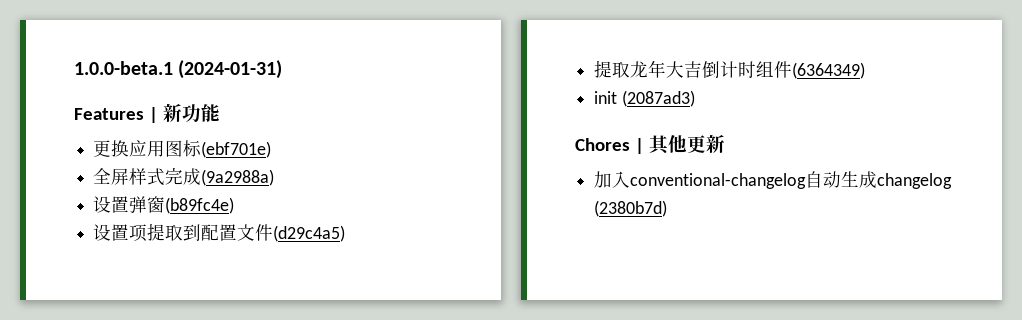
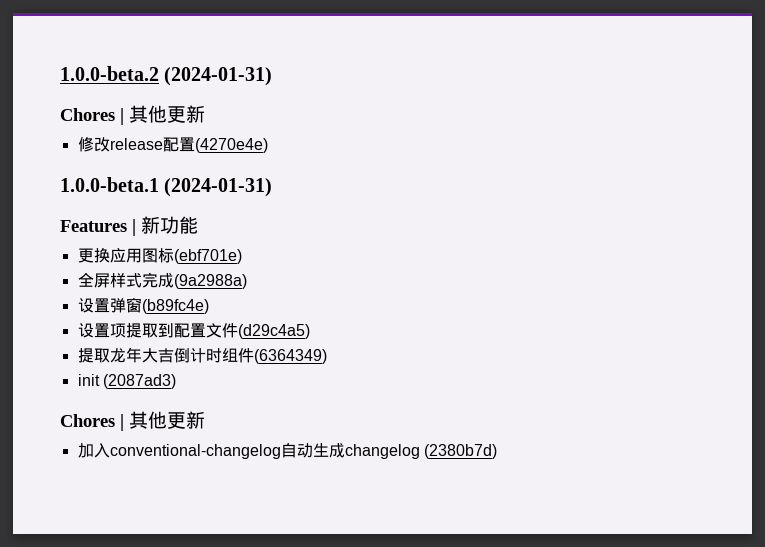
(74, 68) none -> [60,66,273,86] [60,105,205,125] [77,136,268,153] 1.0.0-beta.2 (2024-01-31) // Chores | 其他更新 // 修改release配置(4270e4e) //

